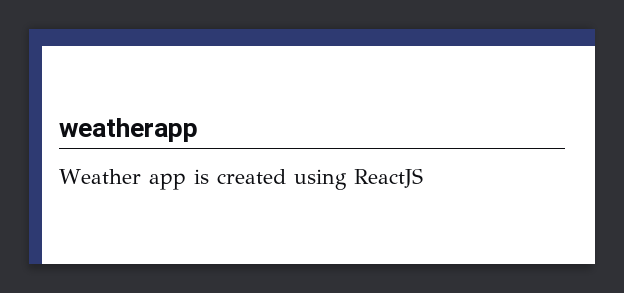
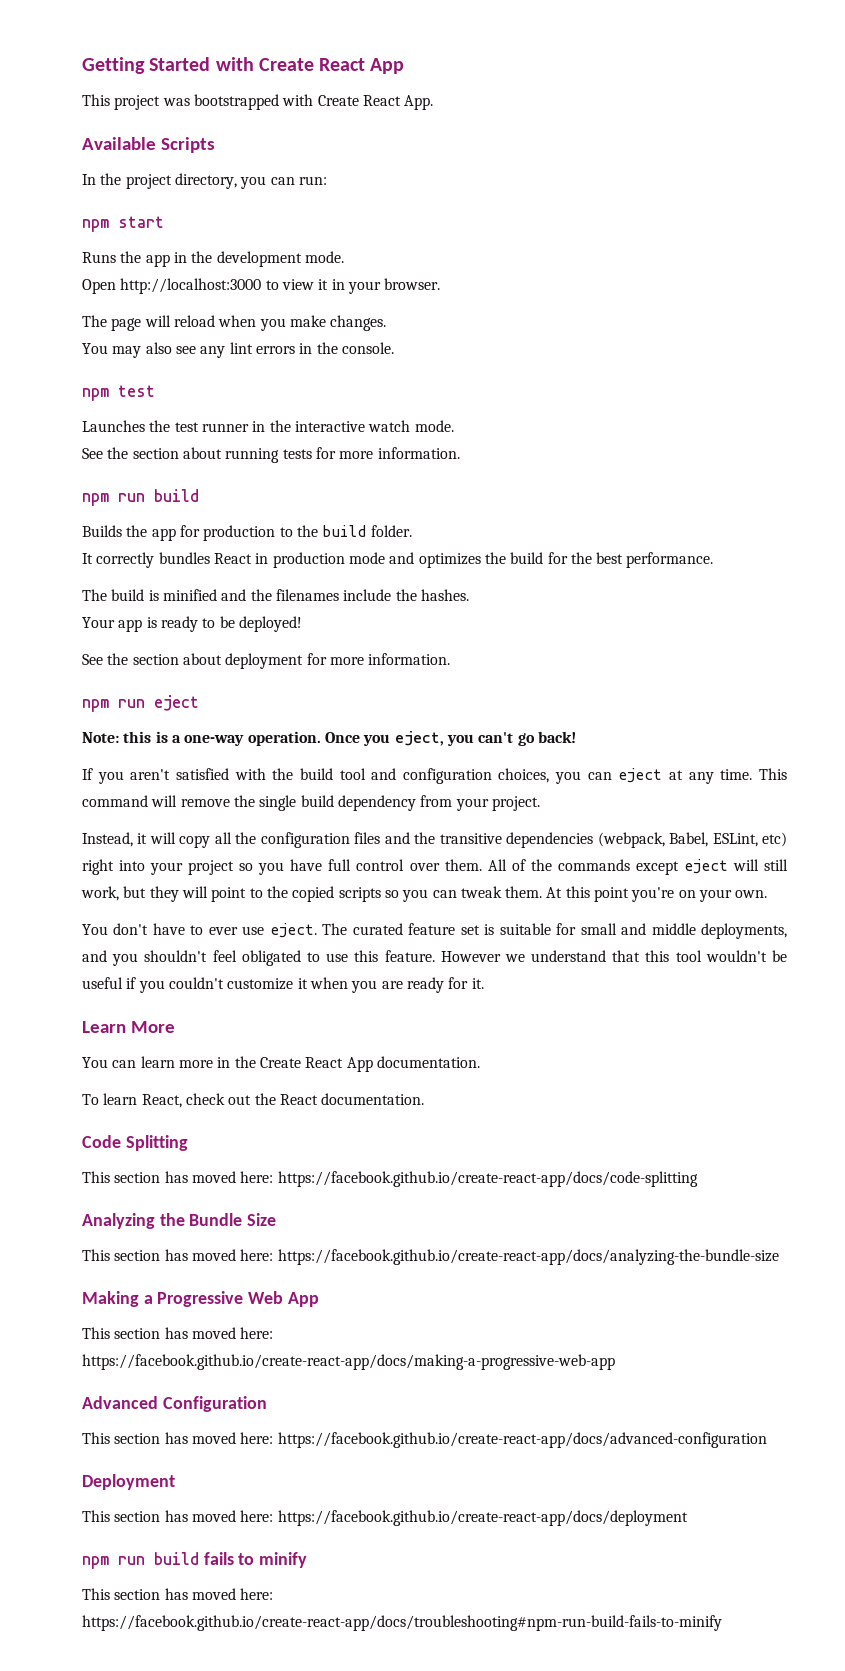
[59,118,198,142] [59,168,423,190] weatherapp // Weather app is created using ReactJS -> [82,57,405,74] [82,94,434,110] [82,137,215,153] [82,173,327,189] [82,216,164,232] [82,251,344,267] [82,278,441,294] [82,315,387,331] [82,342,394,358] [82,385,155,401] [82,420,454,432] [82,447,460,463] [82,489,199,506] [82,525,412,541] [82,552,714,568] [82,589,469,601] [82,616,302,632] [82,653,451,669] [82,695,199,712] [82,731,576,746] [82,768,787,784] [82,795,540,811] [82,832,788,848] [82,859,788,875] [81,886,768,902] [82,923,787,939] [82,950,787,966] [82,977,484,993] [82,1021,175,1033] [82,1056,480,1072] [82,1093,425,1108] [82,1135,188,1151] [82,1171,698,1187] [82,1213,277,1229] [82,1249,779,1265] [82,1291,319,1307] [82,1327,274,1339] [82,1354,615,1370] [82,1396,267,1412] [82,1432,767,1448] [82,1474,175,1490] [82,1510,688,1526] [82,1552,308,1569] [82,1588,274,1600] [82,1615,722,1631] Getting Started with Create React App // This project was bootstrapped with Create React App. // Available Scripts // In the project directory, you can run: // npm start // Runs the app in the development mode. // Open http://localhost:3000 to view it in your browser. // The page will reload when you make changes. // You may also see any lint errors in the console. // npm test // Launches the test runner in the interactive watch mode. // See the section about running tests for more information. // npm run build // Builds the app for production to the build folder. // It correctly bundles React in production mode and optimizes the build for the best performance. // The build is minified and the filenames include the hashes. // Your app is ready to be deployed! // See the section about deployment for more information. // npm run eject // Note: this is a one-way operation. Once you eject, you can't go back! // If you aren't satisfied with the build tool and configuration choices, you can eject at any time. This command will remove the single build dependency from your project. // Instead, it will copy all the configuration files and the transitive dependencies (webpack, Babel, ESLint, etc) right into your project so you have full control over them. All of the commands except eject will still work, but they will point to the copied scripts so you can tweak them. At this point you're on your own. // You don't have to ever use eject. The curated feature set is suitable for small and middle deployments, and you shouldn't feel obligated to use this feature. However we understand that this tool wouldn't be useful if you couldn't customize it when you are ready for it. // Learn More // You can learn more in the Create React App documentation. // To learn React, check out the React documentation. // Code Splitting // This section has moved here: https://facebook.github.io/create-react-app/docs/code-splitting // Analyzing the Bundle Size // This section has moved here: https://facebook.github.io/create-react-app/docs/analyzing-the-bundle-size // Making a Progressive Web App // This section has moved here: https://facebook.github.io/create-react-app/docs/making-a-progressive-web-app // Advanced Configuration // This section has moved here: https://facebook.github.io/create-react-app/docs/advanced-configuration // Deployment // This section has moved here: https://facebook.github.io/create-react-app/docs/deployment // npm run build fails to minify // This section has moved here: https://facebook.github.io/create-react-app/docs/troubleshooting#npm-run-build-fails-to-minify

